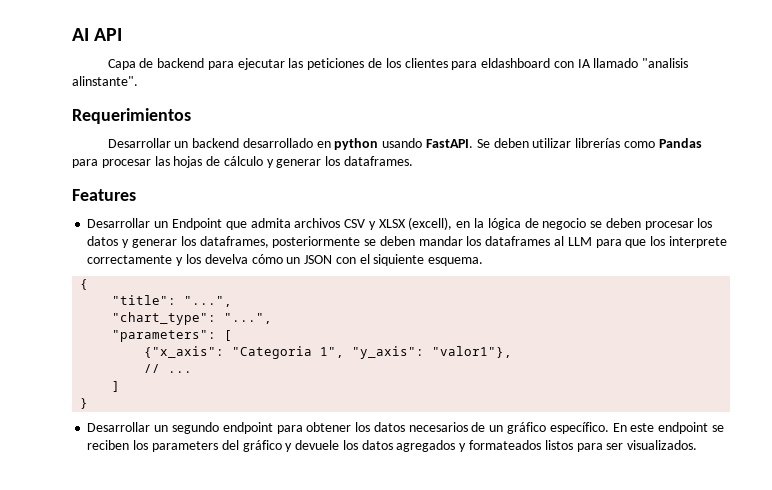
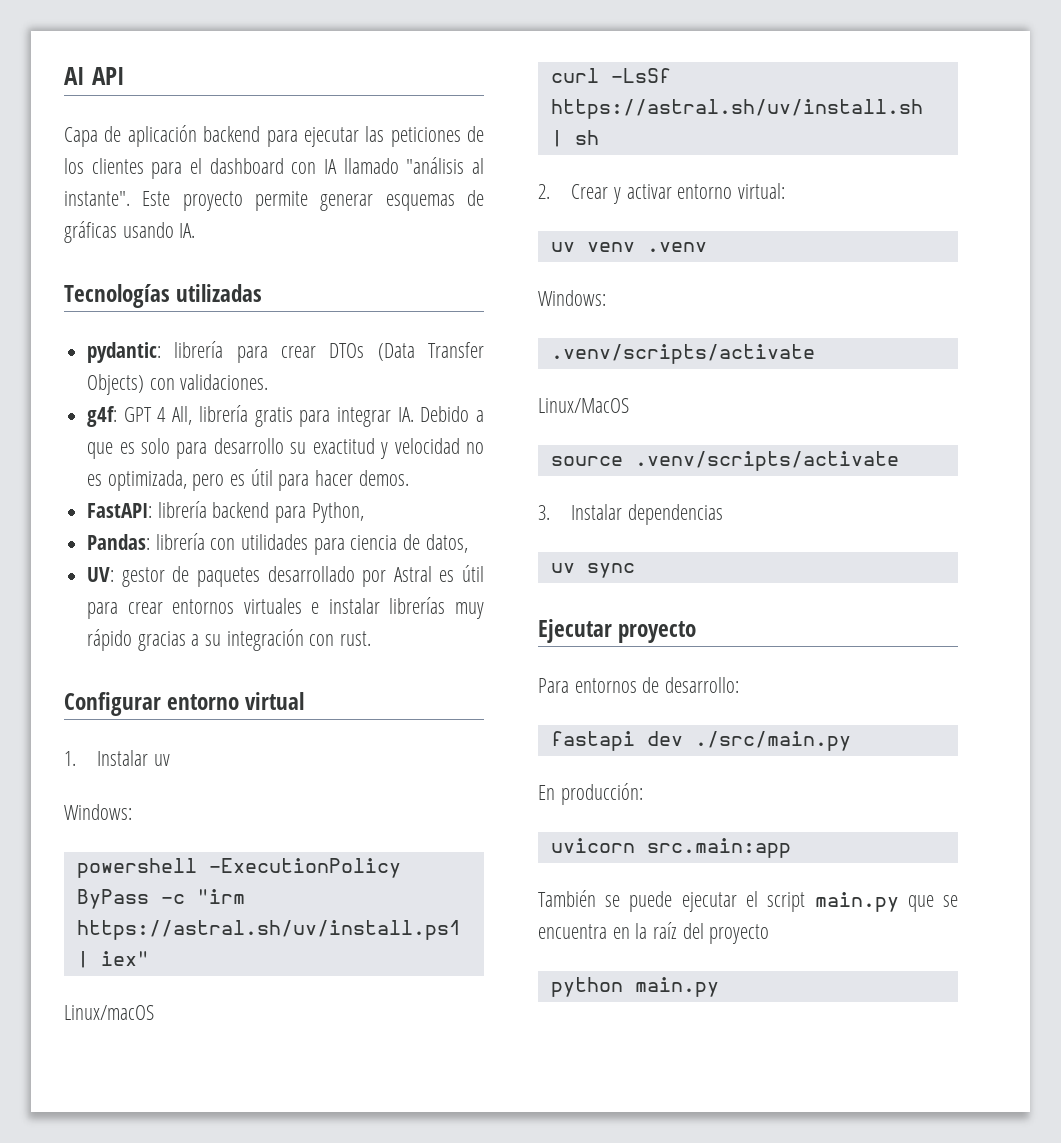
(154, 63) none -> [127,125,197,147] aplicación
[481,58,551,68] eldashboard -> [190,158,284,174] el dashboard
[642,58,689,68] [72,76,138,86] [72,108,191,124] [107,138,702,150] [72,156,414,168] [72,189,136,201] [87,217,713,230] [87,236,727,248] [87,254,484,266] [80,279,89,290] [112,295,233,307] [112,312,273,325] [112,330,233,342] [144,346,513,359] [144,364,193,373] [112,381,121,392] [80,398,89,409] [87,422,724,434] [87,440,698,452] "analisis alinstante". // Requerimientos // Desarrollar un backend desarrollado en python usando FastAPI. Se deben utilizar librerías como Pandas para procesar las hojas de cálculo y generar los dataframes. // Features // Desarrollar un Endpoint que admita archivos CSV y XLSX (excell), en la lógica de negocio se deben procesar los datos y generar los dataframes, posteriormente se deben mandar los dataframes al LLM para que los interprete correctamente y los develva cómo un JSON con el siquiente esquema. // { // "title": "...", // "chart_type": "...", // "parameters": [ // {"x_axis": "Categoria 1", "y_axis": "valor1"}, // // ... // ] // } // Desarrollar un segundo endpoint para obtener los datos necesarios de un gráfico específico. En este endpoint se reciben los parameters del gráfico y devuele los datos agregados y formateados listos para ser visualizados. -> [406,157,484,174] [64,190,484,211] [64,221,196,243] [64,284,263,308] [87,341,485,363] [87,374,269,395] [87,405,484,427] [87,438,484,459] [87,469,409,491] [87,501,364,523] [87,533,468,555] [87,565,484,587] [87,597,485,619] [87,629,372,651] [64,692,305,716] [64,750,171,766] [64,804,132,820] [76,858,401,878] [76,889,245,909] [76,920,461,940] [76,951,149,968] [64,1005,154,1020] [550,68,671,83] [550,99,923,119] [550,130,599,147] [538,183,786,204] [550,242,707,252] [538,290,606,306] [550,344,815,364] [538,398,629,413] [550,451,899,471] [538,504,724,525] [550,563,635,578] [538,619,697,643] [538,677,740,693] [550,731,851,751] [538,783,643,805] [550,838,791,858] [538,890,958,912] [538,922,770,944] [550,977,719,997] "análisis al instante". Este proyecto permite generar esquemas de gráficas usando IA. // Tecnologías utilizadas // pydantic: librería para crear DTOs (Data Transfer Objects) con validaciones. // g4f: GPT 4 All, librería gratis para integrar IA. Debido a que es solo para desarrollo su exactitud y velocidad no es optimizada, pero es útil para hacer demos. // FastAPI: librería backend para Python, // Pandas: librería con utilidades para ciencia de datos, // UV: gestor de paquetes desarrollado por Astral es útil para crear entornos virtuales e instalar librerías muy rápido gracias a su integración con rust. // Configurar entorno virtual // 1. Instalar uv // Windows: // powershell -ExecutionPolicy ByPass -c "irm https://astral.sh/uv/install.ps1 | iex" // Linux/macOS // curl -LsSf https://astral.sh/uv/install.sh | sh // 2. Crear y activar entorno virtual: // uv venv .venv // Windows: // .venv/scripts/activate // Linux/MacOS // source .venv/scripts/activate // 3. Instalar dependencias // uv sync // Ejecutar proyecto // Para entornos de desarrollo: // fastapi dev ./src/main.py // En producción: // uvicorn src.main:app // También se puede ejecutar el script main.py que se encuentra en la raíz del proyecto // python main.py

